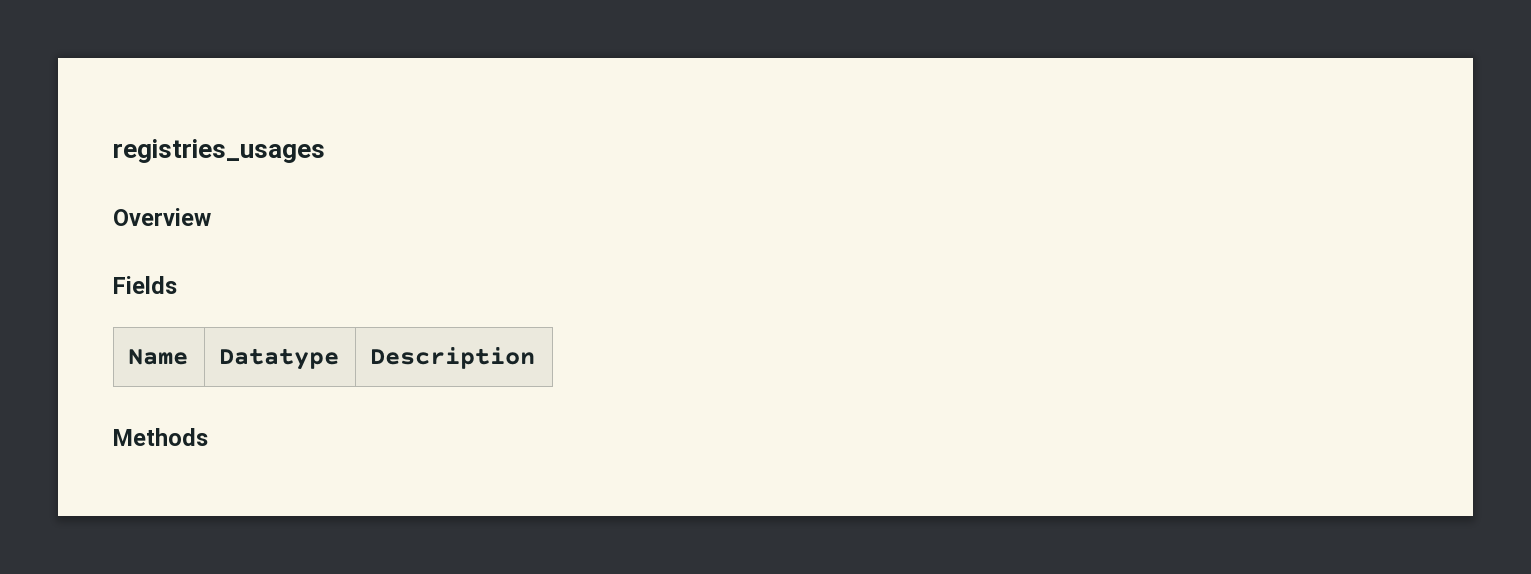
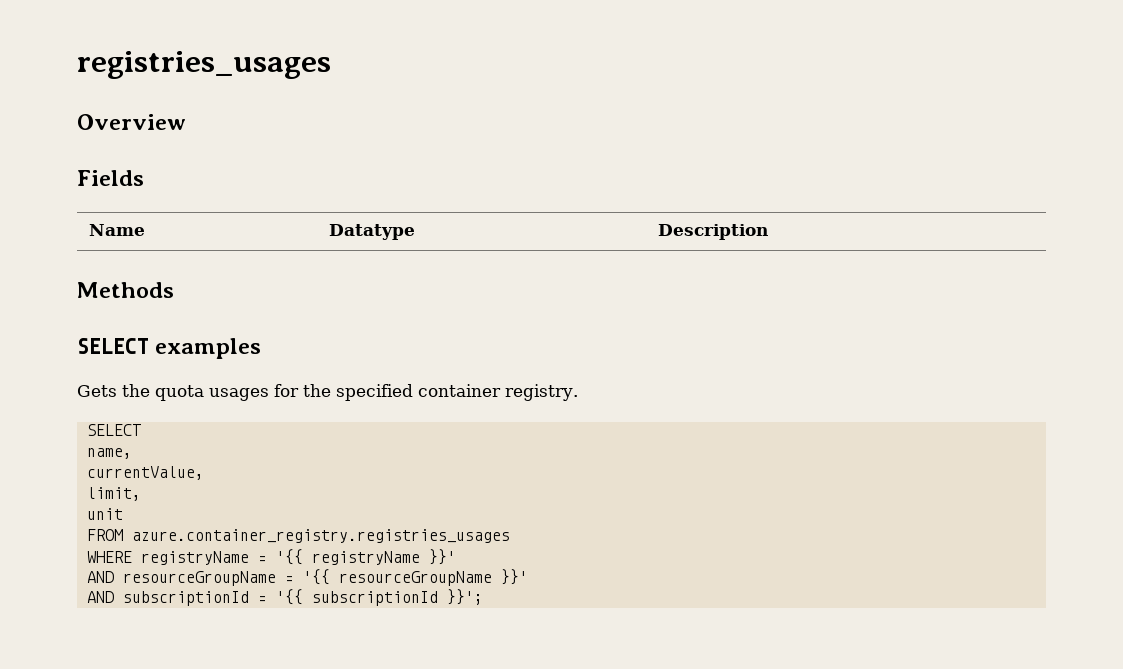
(208, 437) none -> [77,338,262,359] [77,384,578,401] [86,424,141,436] [86,448,132,459] [86,466,204,480] [86,487,141,501] [86,508,123,520] [86,529,510,543] [86,549,456,565] [86,569,528,586] [86,589,483,606] // SELECT examples // Gets the quota usages for the specified container registry. // SELECT // name, // currentValue, // limit, // unit // FROM azure.container_registry.registries_usages // WHERE registryName = '{{ registryName }}' // AND resourceGroupName = '{{ resourceGroupName }}' // AND subscriptionId = '{{ subscriptionId }}';

